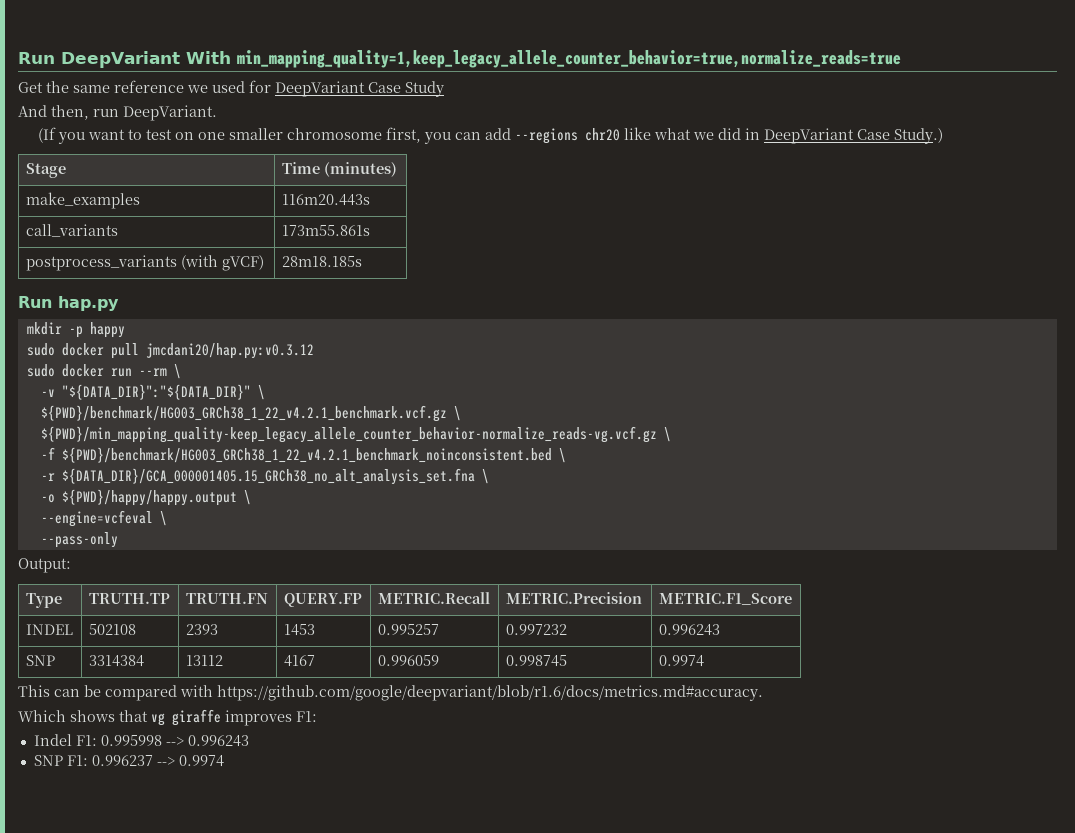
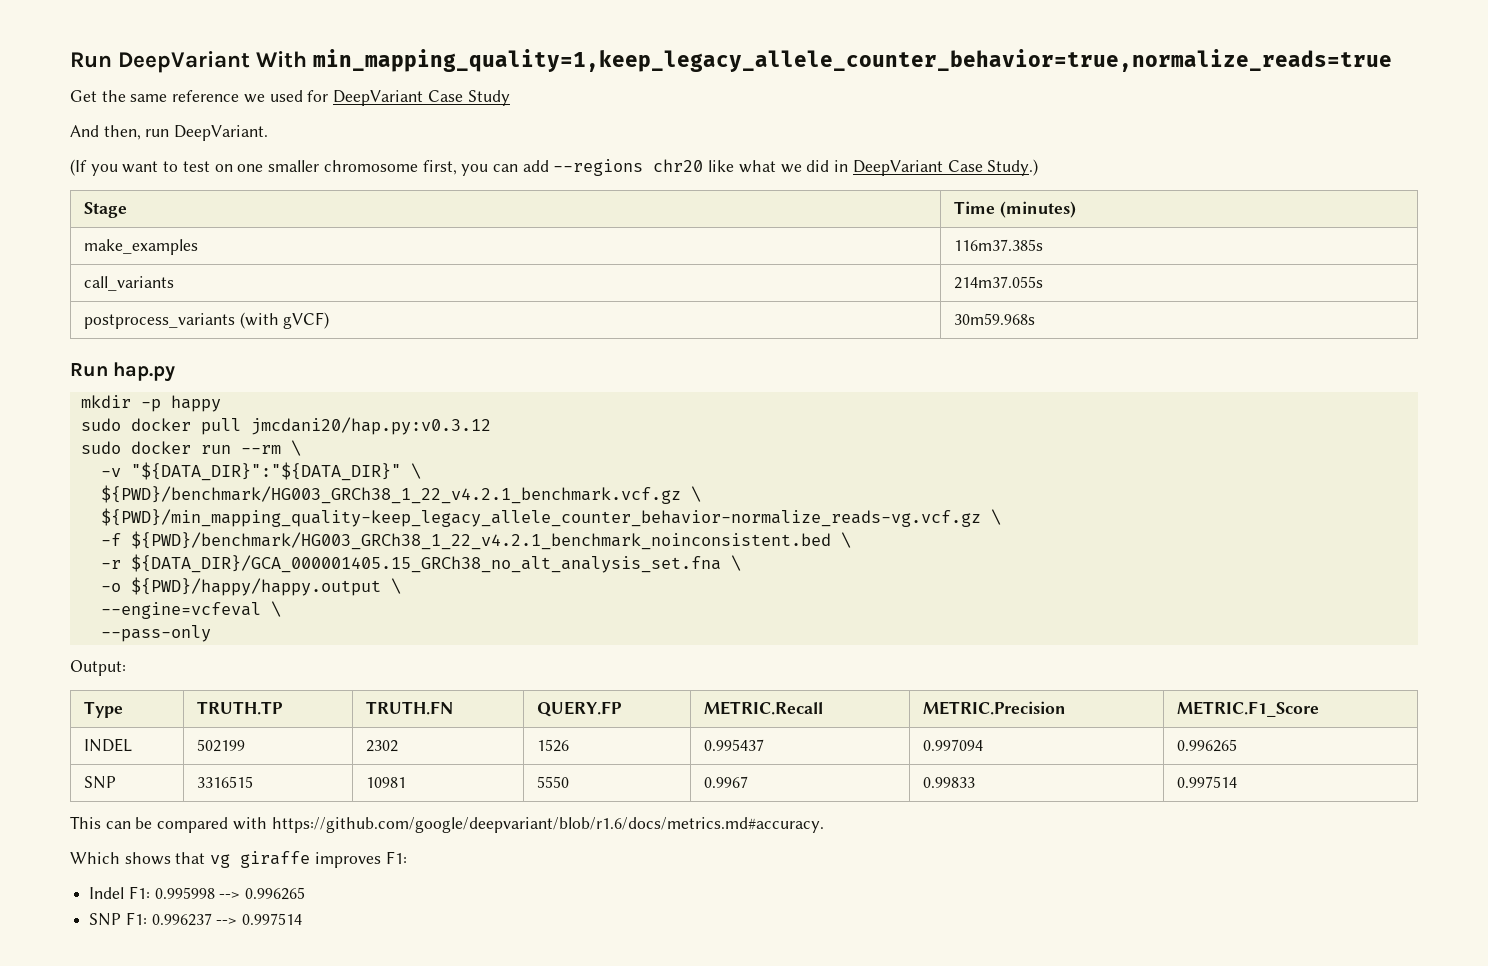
[281,194,370,206] 116m20.443s -> [953,239,1043,251] 116m37.385s
[281,225,370,236] 173m55.861s -> [953,276,1043,289] 214m37.055s
[281,256,362,267] 28m18.185s -> [953,313,1035,325] 30m59.968s
[88,624,136,635] [185,624,218,635] [283,624,315,636] [377,624,439,635] [505,624,567,635] [658,624,720,636] [25,655,55,666] [88,655,144,667] [185,655,223,666] [283,655,315,667] [377,655,439,666] [505,655,567,667] [658,655,704,667] 502108 | 2393 | 1453 | 0.995257 | 0.997232 | 0.996243 // SNP | 3314384 | 13112 | 4167 | 0.996059 | 0.998745 | 0.9974 -> [196,739,245,752] [365,740,398,752] [536,739,569,752] [703,739,764,751] [922,739,983,751] [1176,739,1237,752] [83,776,116,789] [196,776,253,788] [365,777,406,788] [536,776,569,788] [703,776,748,788] [922,777,975,788] [1176,776,1237,788] 502199 | 2302 | 1526 | 0.995437 | 0.997094 | 0.996265 // SNP | 3316515 | 10981 | 5550 | 0.9967 | 0.99833 | 0.997514
[187,735,249,747] 0.996243 -> [245,887,306,900] 0.996265
[178,755,224,767] 0.9974 -> [242,913,303,925] 0.997514

